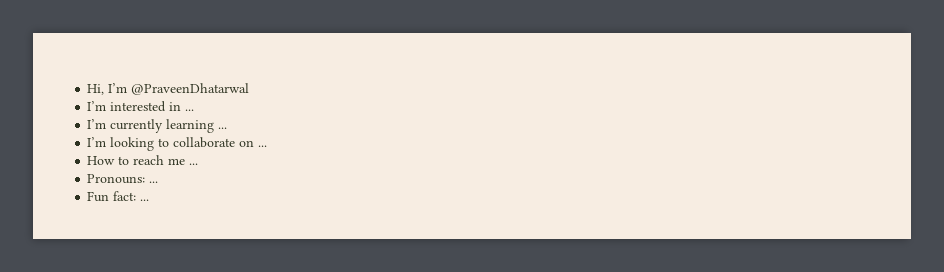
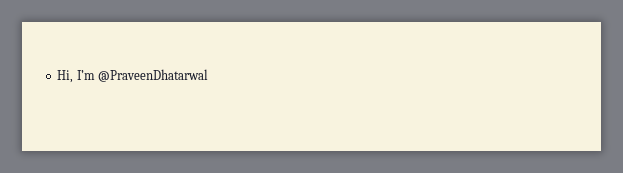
[87,101,195,112] [87,119,228,133] [87,137,268,151] [87,155,199,165] [87,174,159,184] [87,191,150,202] // I’m interested in ... // I’m currently learning ... // I’m looking to collaborate on ... // How to reach me ... // Pronouns: ... // Fun fact: ... -> (209, 75) none

